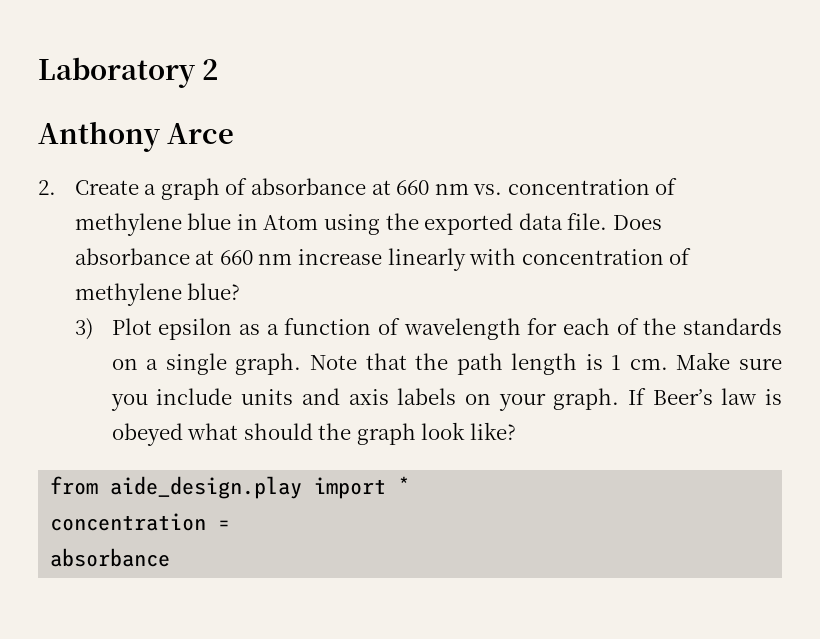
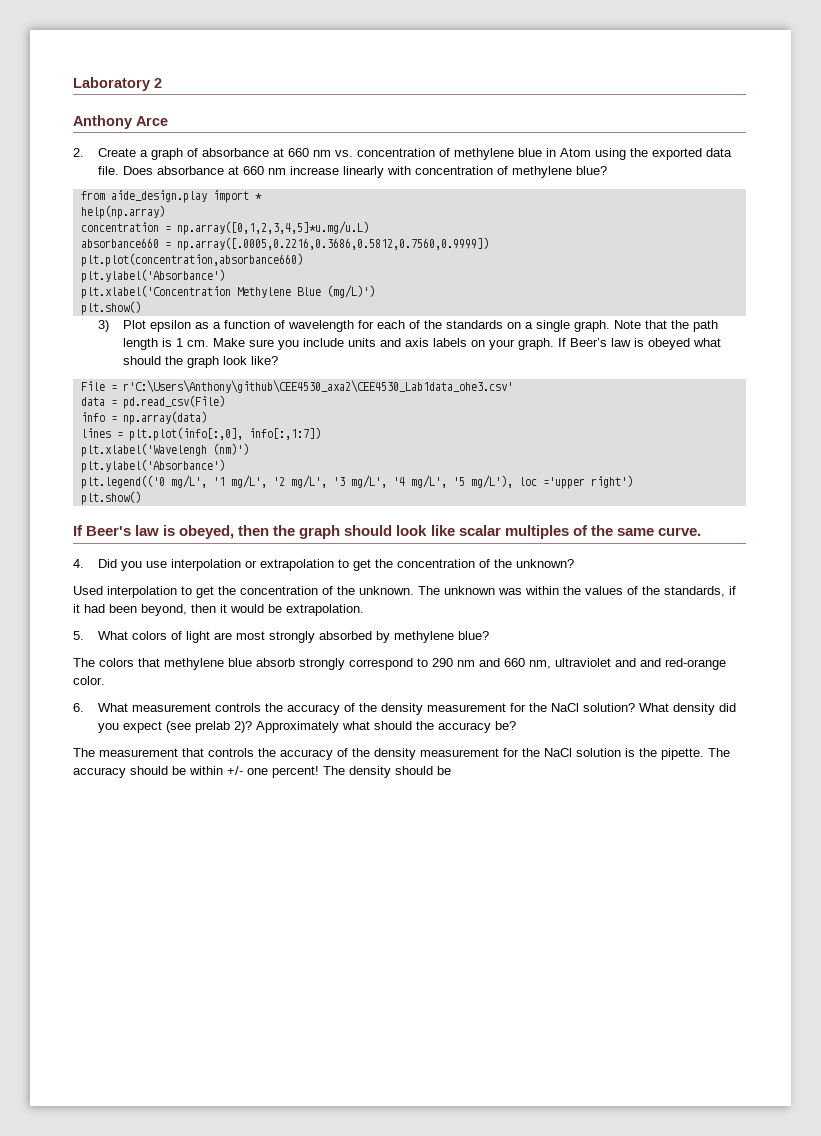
(241, 291) none -> [80,190,262,203] [80,205,165,219] [80,221,369,235] [80,237,489,251] [80,253,303,267] [80,269,225,283] [80,285,375,299] [80,301,141,315] // from aide_design.play import * // help(np.array) // concentration = np.array([0,1,2,3,4,5]*u.mg/u.L) // absorbance660 = np.array([.0005,0.2216,0.3686,0.5812,0.7560,0.9999]) // plt.plot(concentration,absorbance660) // plt.ylabel('Absorbance') // plt.xlabel('Concentration Methylene Blue (mg/L)') // plt.show()
[50,476,411,499] [50,513,231,531] [50,548,171,567] from aide_design.play import * // concentration = // absorbance -> [80,380,513,393] [80,395,225,409] [80,411,207,425] [80,427,321,441] [80,443,249,457] [80,459,225,473] [80,475,633,489] [80,491,141,505] [73,525,701,539] [73,559,575,571] [73,586,736,598] [73,604,364,616] [73,631,490,643] [73,658,726,670] [73,676,105,685] [73,703,737,715] [98,721,517,733] [73,748,730,760] [73,766,451,778] File = r'C:\Users\Anthony\github\CEE4530_axa2\CEE4530_Lab1data_ohe3.csv' // data = pd.read_csv(File) // info = np.array(data) // lines = plt.plot(info[:,0], info[:,1:7]) // plt.xlabel('Wavelengh (nm)') // plt.ylabel('Absorbance') // plt.legend(('0 mg/L', '1 mg/L', '2 mg/L', '3 mg/L', '4 mg/L', '5 mg/L'), loc ='upper right') // plt.show() // If Beer's law is obeyed, then the graph should look like scalar multiples of the same curve. // 4. Did you use interpolation or extrapolation to get the concentration of the unknown? // Used interpolation to get the concentration of the unknown. The unknown was within the values of the standards, if it had been beyond, then it would be extrapolation. // 5. What colors of light are most strongly absorbed by methylene blue? // The colors that methylene blue absorb strongly correspond to 290 nm and 660 nm, ultraviolet and and red-orange color. // 6. What measurement controls the accuracy of the density measurement for the NaCl solution? What density did you expect (see prelab 2)? Approximately what should the accuracy be? // The measurement that controls the accuracy of the density measurement for the NaCl solution is the pipette. The accuracy should be within +/- one percent! The density should be

